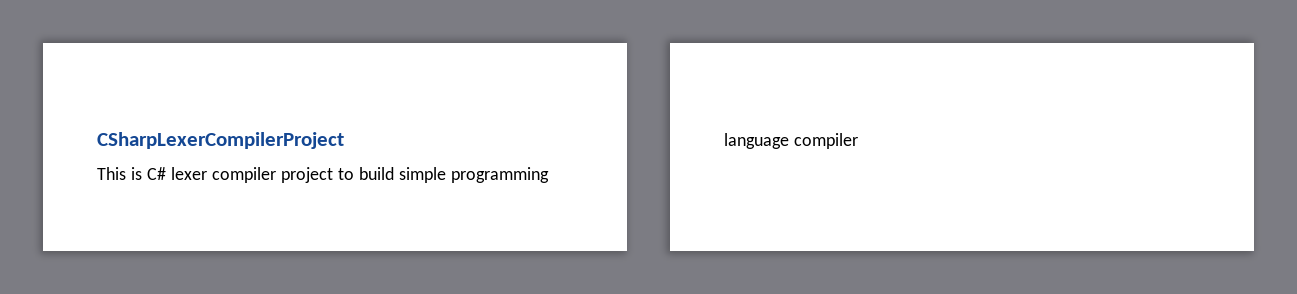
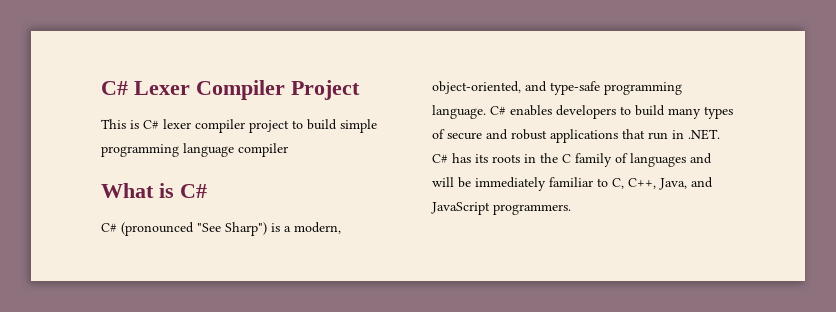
[97,132,344,149] CSharpLexerCompilerProject -> [101,80,360,100] C# Lexer Compiler Project
(858, 141) none -> [101,183,207,198] [101,222,341,236] [432,81,682,95] [432,105,733,119] [432,129,720,143] [432,153,712,167] [432,177,713,191] [431,202,571,215] // What is C# // C# (pronounced "See Sharp") is a modern, object-oriented, and type-safe programming language. C# enables developers to build many types of secure and robust applications that run in .NET. C# has its roots in the C family of languages and will be immediately familiar to C, C++, Java, and JavaScript programmers.

